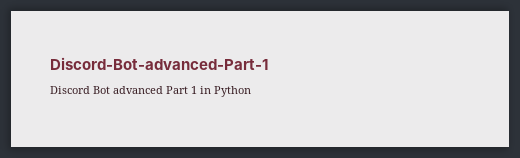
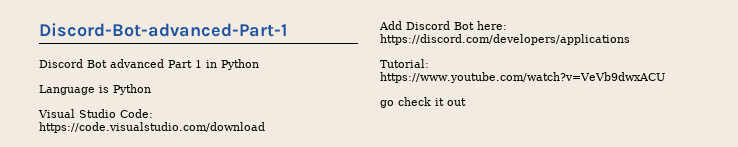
(251, 91) none -> [39,84,151,95] [38,109,153,118] [39,122,265,133] [379,21,507,30] [380,34,630,45] [380,59,429,68] [380,72,665,83] [380,97,466,108] // Language is Python // Visual Studio Code: https://code.visualstudio.com/download // Add Discord Bot here: https://discord.com/developers/applications // Tutorial: https://www.youtube.com/watch?v=VeVb9dwxACU // go check it out

